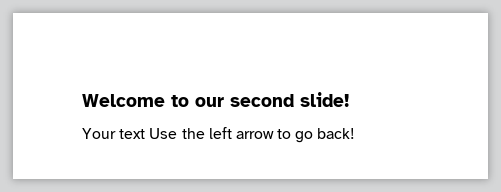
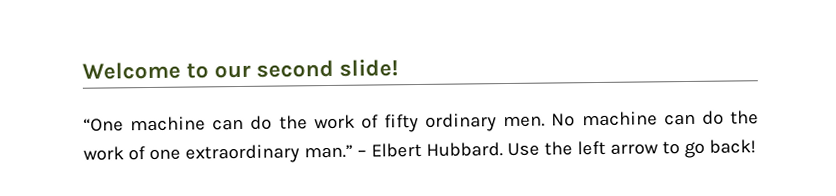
[82,128,146,139] Your text -> [83,110,759,133] [83,142,503,164] “One machine can do the work of fifty ordinary men. No machine can do the work of one extraordinary man.” – Elbert Hubbard.

